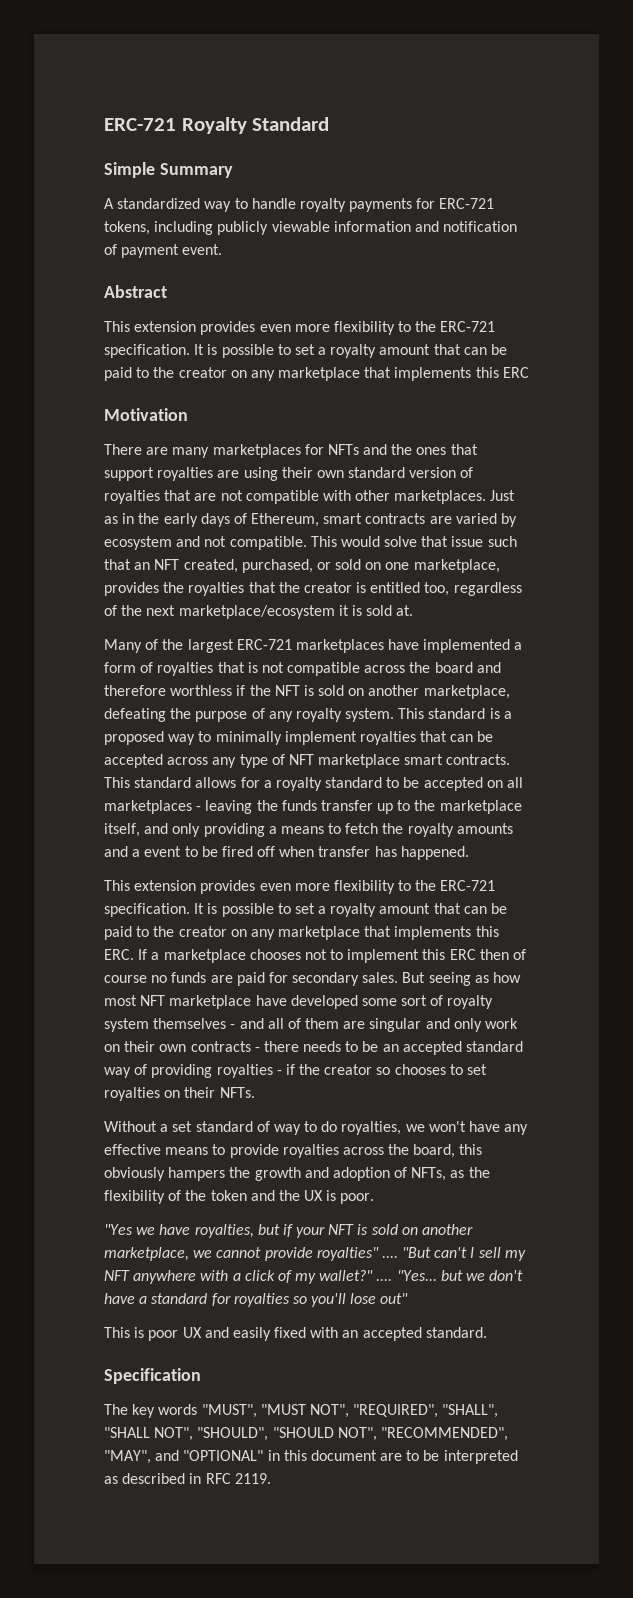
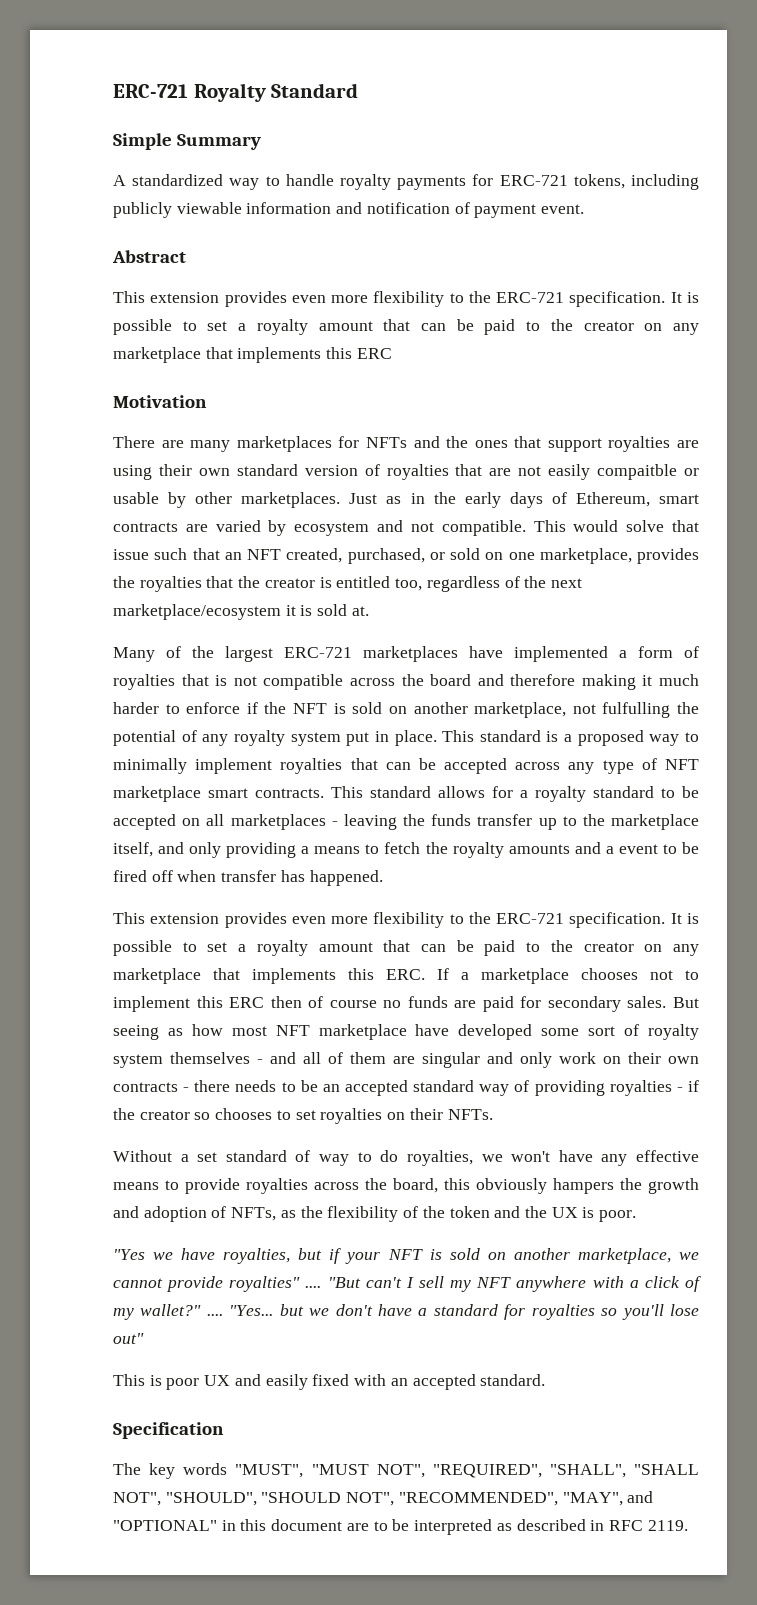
[245,490,351,504] compatible with -> [548,464,699,480] [113,492,187,508] easily compaitble or usable by
[170,685,233,696] worthless -> [581,674,699,690] [113,702,241,714] making it much harder to enforce
[104,708,395,722] defeating the purpose of any royalty system. -> [572,702,700,718] [113,730,437,746] not fulfulling the potential of any royalty system put in place.

